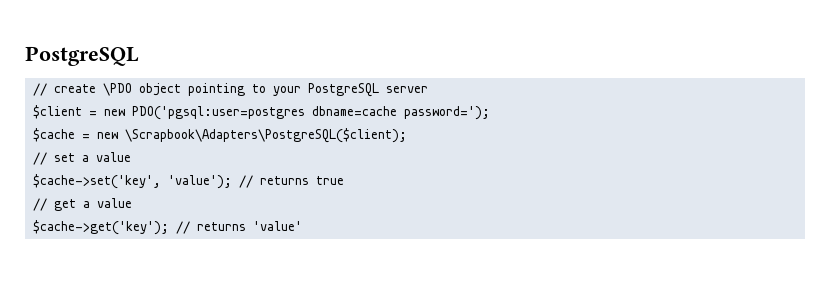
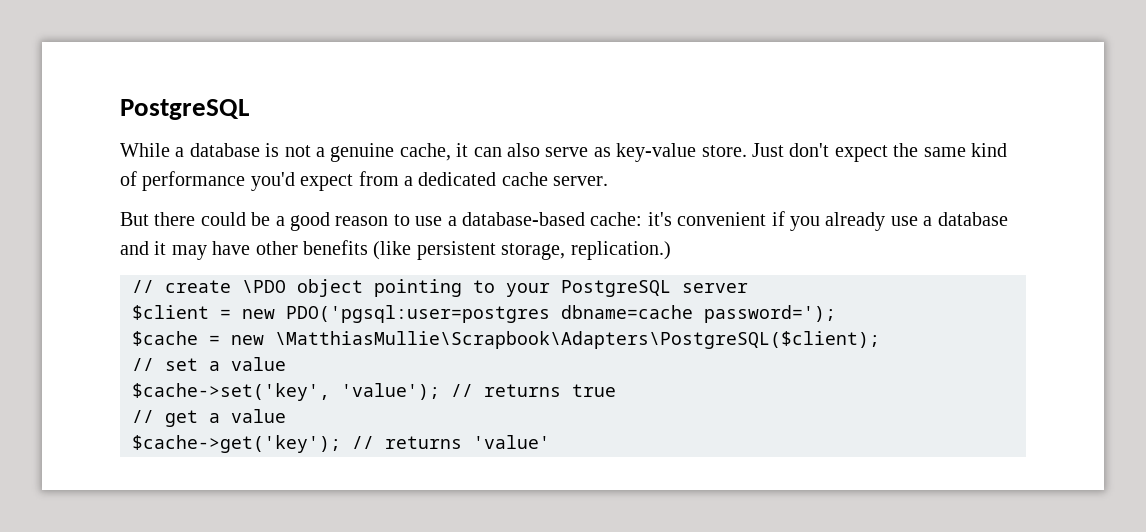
[25,46,139,66] PostgreSQL -> [120,99,249,120] [120,143,1007,162] [120,171,609,191] [120,211,1008,231] [120,240,671,260] PostgreSQL // While a database is not a genuine cache, it can also serve as key-value store. Just don't expect the same kind of performance you'd expect from a dedicated cache server. // But there could be a good reason to use a database-based cache: it's convenient if you already use a database and it may have other benefits (like persistent storage, replication.)
[125,128,408,143] \Scrapbook\Adapters\PostgreSQL($client); -> [275,331,880,349] \MatthiasMullie\Scrapbook\Adapters\PostgreSQL($client);

